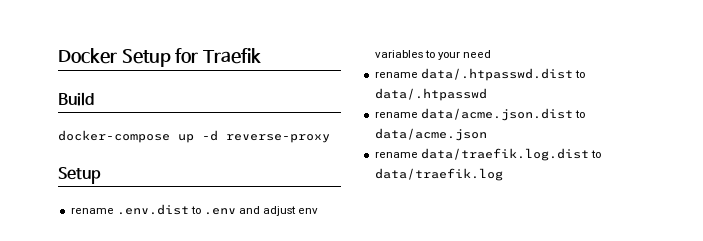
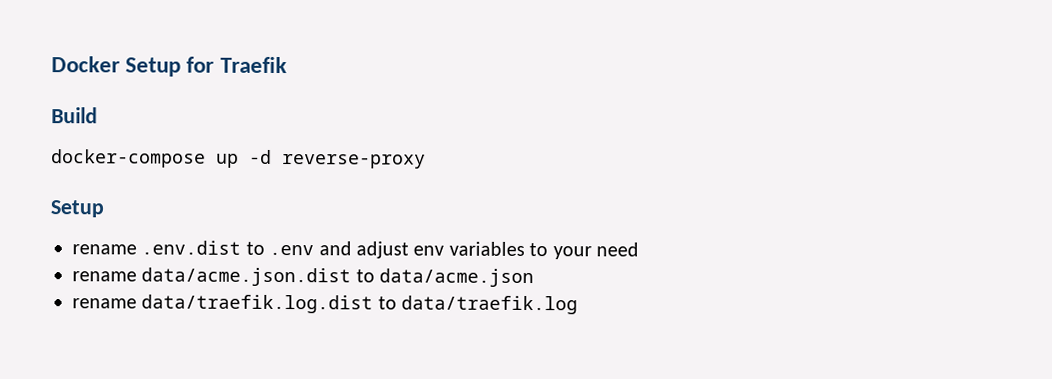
[374,68,585,81] [374,88,487,101] // rename data/.htpasswd.dist to data/.htpasswd -> (639, 249) none

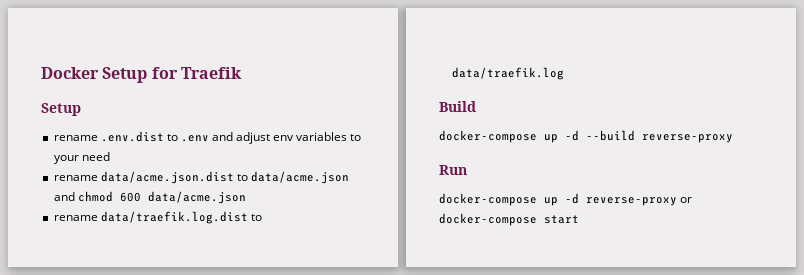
[51,107,98,124] [51,149,426,169] // Build // docker-compose up -d reverse-proxy -> (242, 73) none
(535, 278) none -> [53,191,246,204] and chmod 600 data/acme.json
(579, 305) none -> [439,101,476,112] [439,130,733,143] [439,165,467,175] [439,193,693,206] [439,213,579,226] // Build // docker-compose up -d --build reverse-proxy // Run // docker-compose up -d reverse-proxy or docker-compose start

